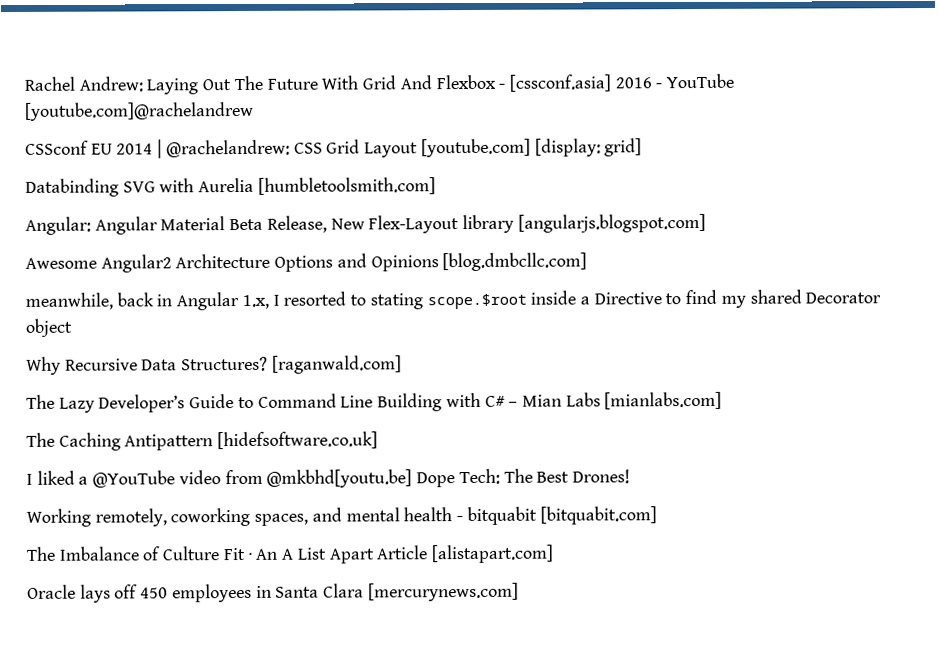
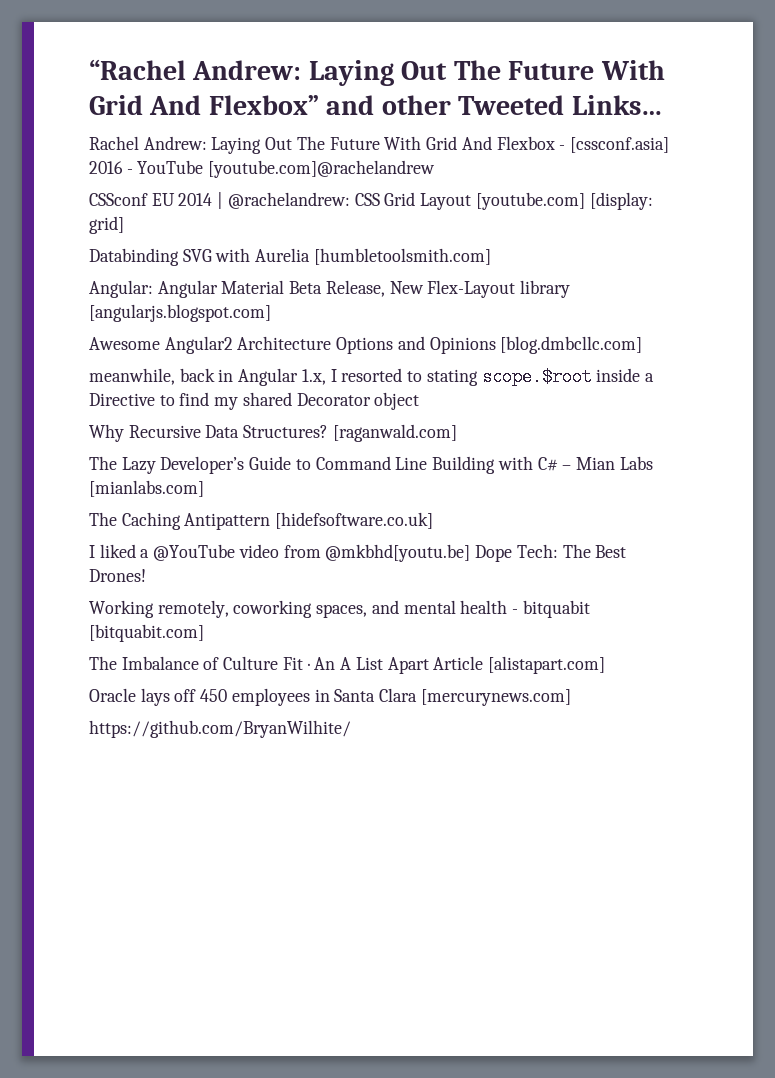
(24, 83) none -> [89,59,665,86] [89,95,663,115] “Rachel Andrew: Laying Out The Future With Grid And Flexbox” and other Tweeted Links… //
(519, 592) none -> [89,720,351,738] // https://github.com/BryanWilhite/

